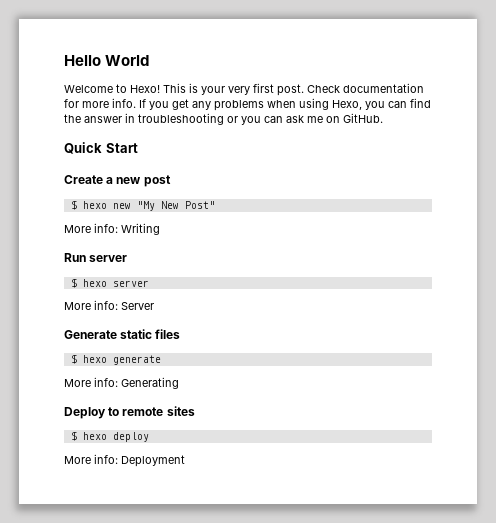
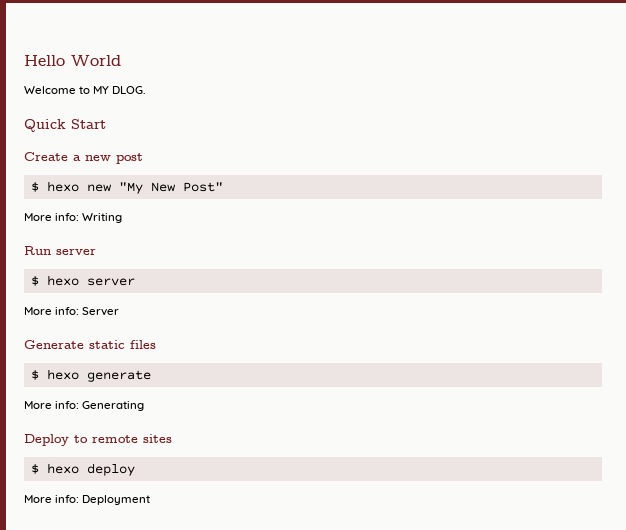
[130,83,424,96] [64,98,431,111] [64,113,383,125] Hexo! This is your very first post. Check documentation for more info. If you get any problems when using Hexo, you can find the answer in troubleshooting or you can ask me on GitHub. -> [93,86,147,94] MY DLOG.

